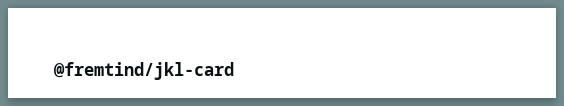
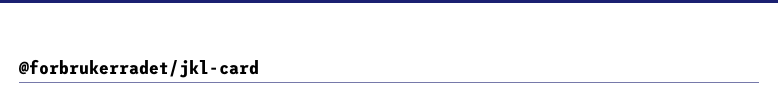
[54,62,234,80] @fremtind/jkl-card -> [19,59,259,78] @forbrukerradet/jkl-card

